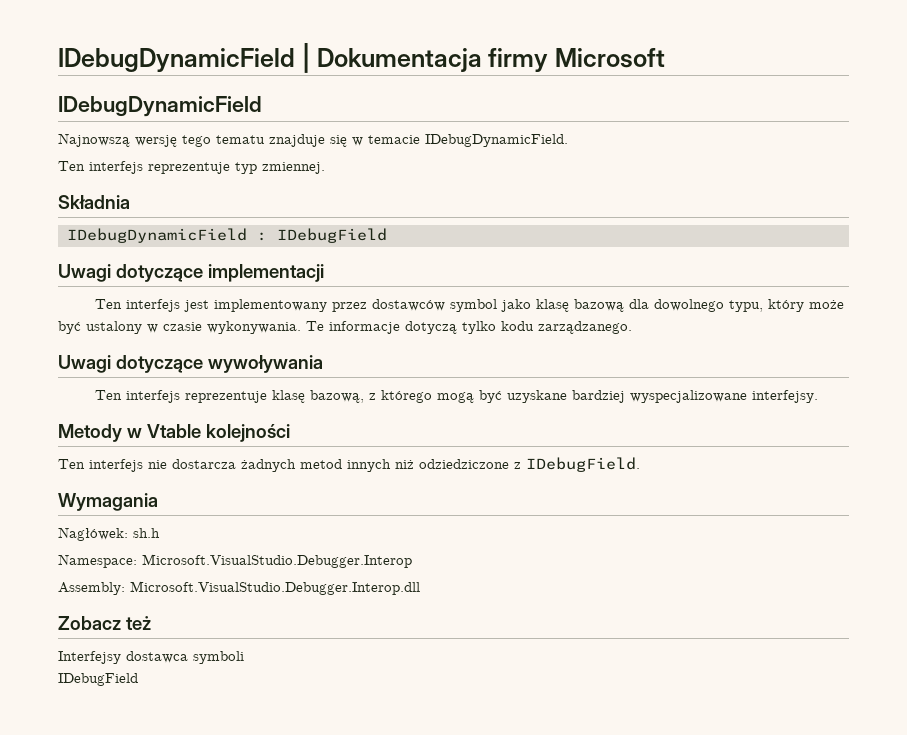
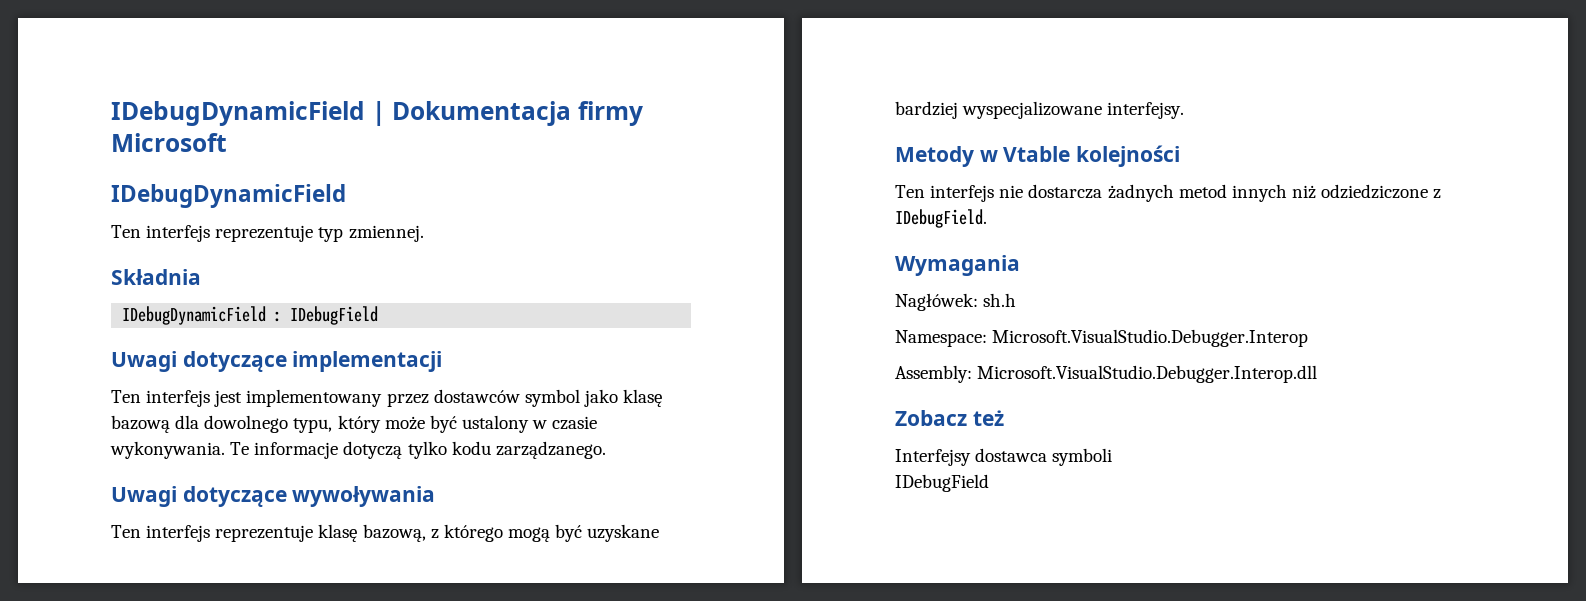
[58,133,568,147] // Najnowszą wersję tego tematu znajduje się w temacie IDebugDynamicField. -> (346, 196) none

